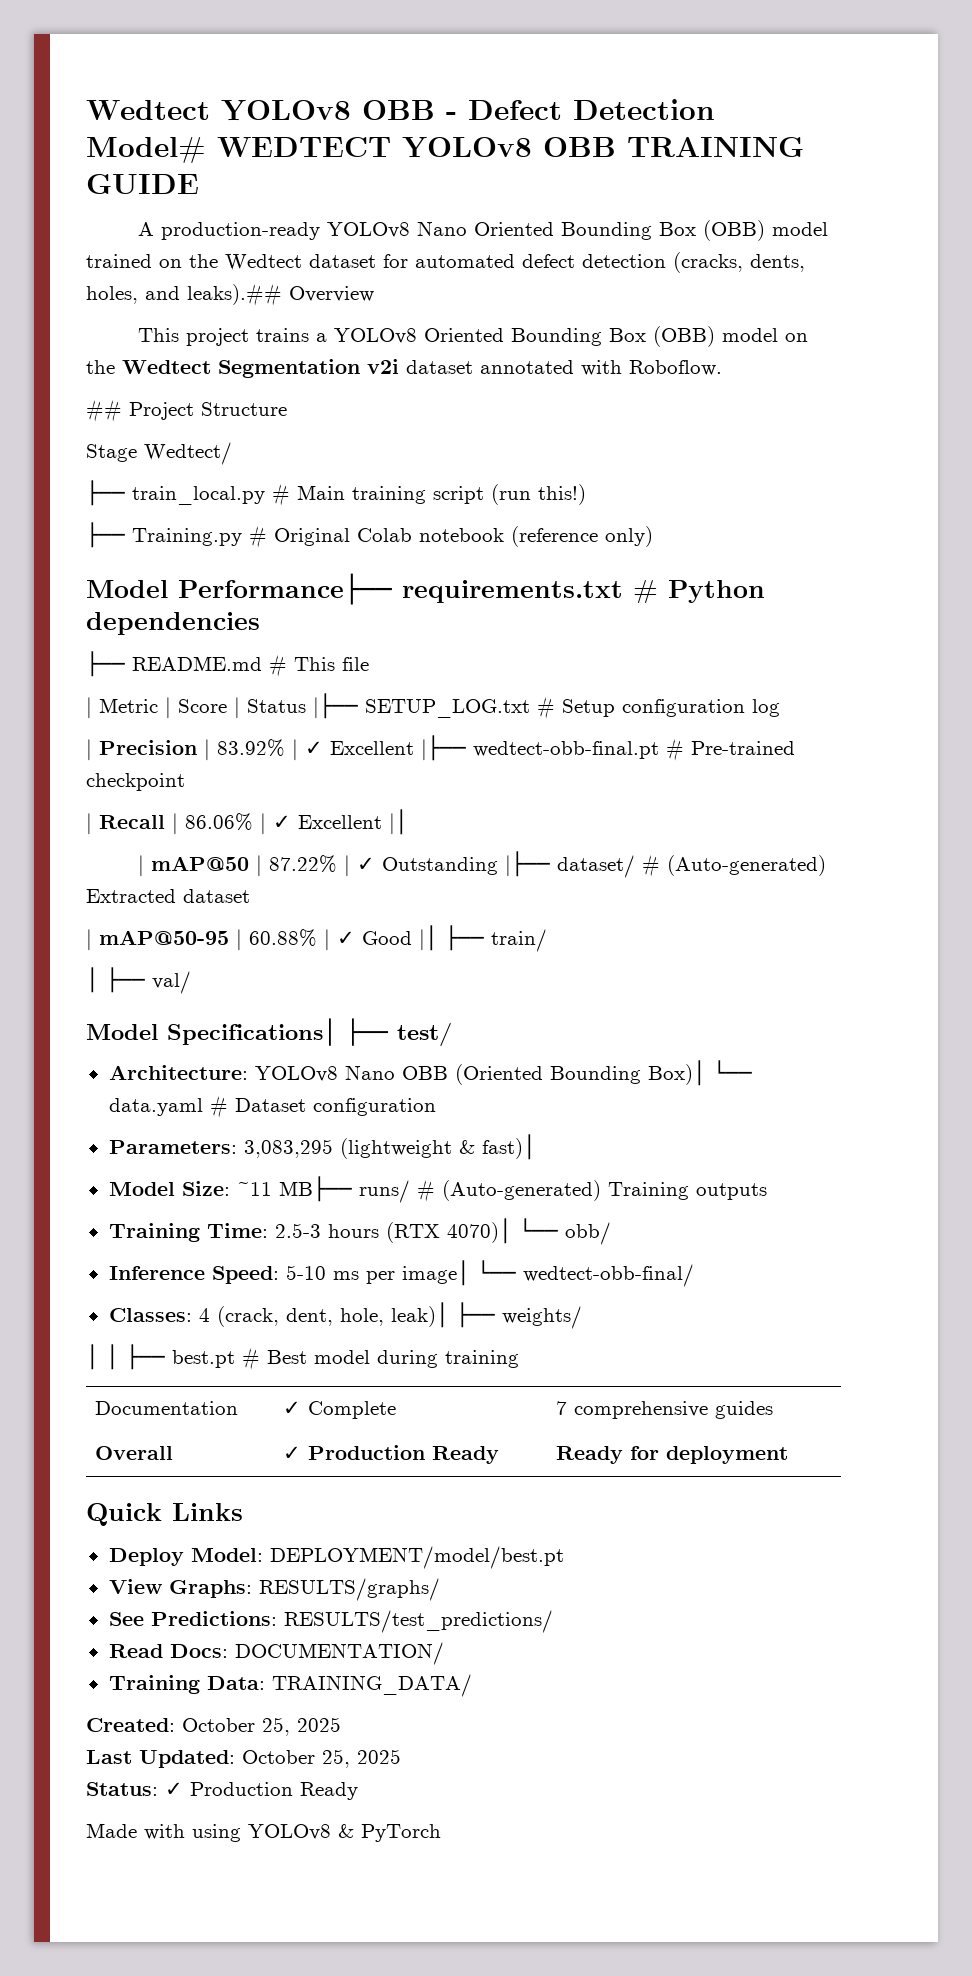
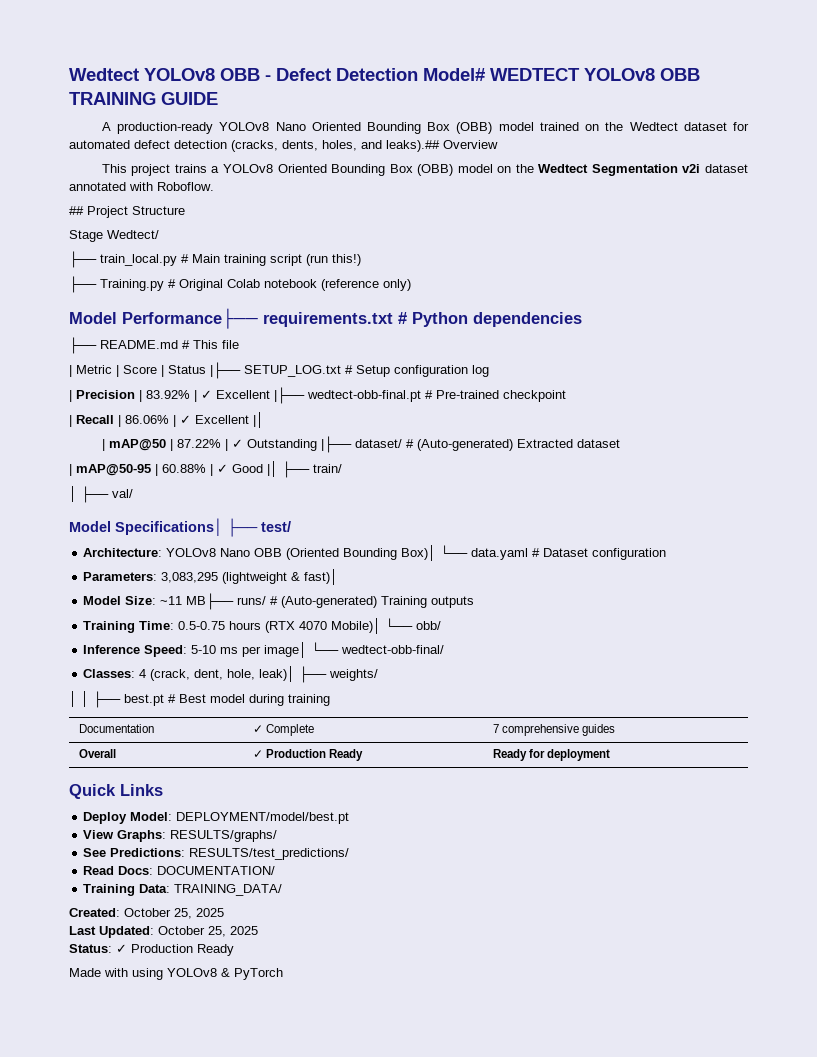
[274,1223,321,1238] 2.5-3 -> [178,621,226,630] 0.5-0.75
[446,1218,512,1244] 4070)│ -> [299,618,382,634] 4070 Mobile)│

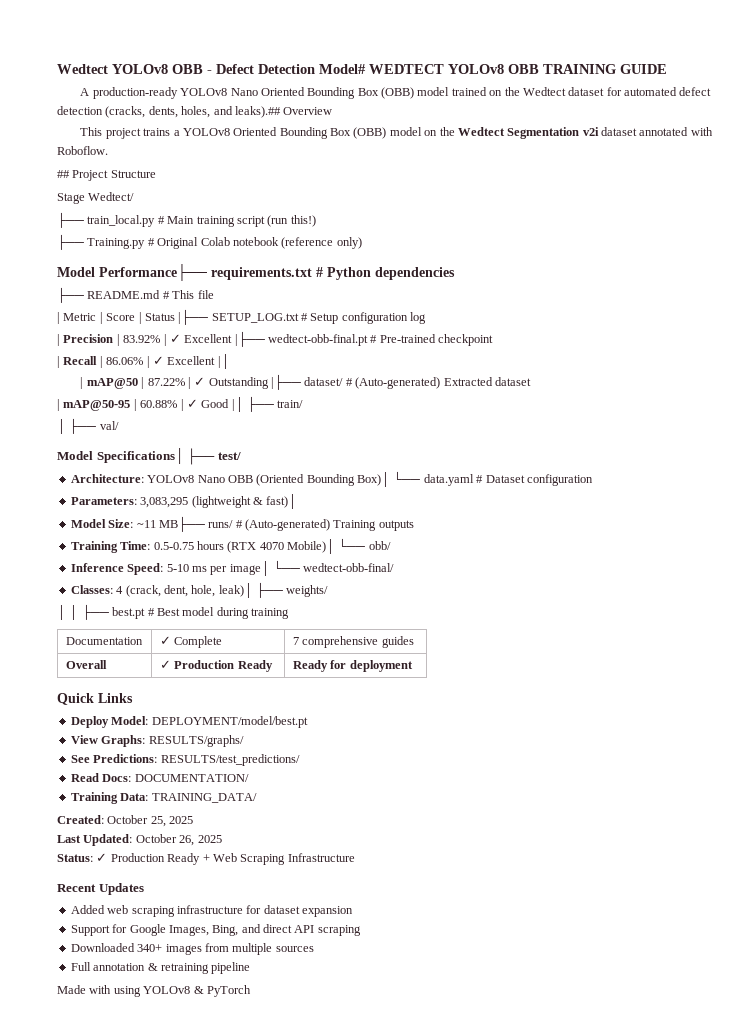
[208,926,226,937] 25, -> [179,835,195,846] 26,
(234, 950) none -> [202,853,355,865] [57,883,144,895] [70,905,353,917] [70,924,361,936] [70,943,314,955] [70,962,251,974] + Web Scraping Infrastructure // Recent Updates // Added web scraping infrastructure for dataset expansion // Support for Google Images, Bing, and direct API scraping // Downloaded 340+ images from multiple sources // Full annotation & retraining pipeline

